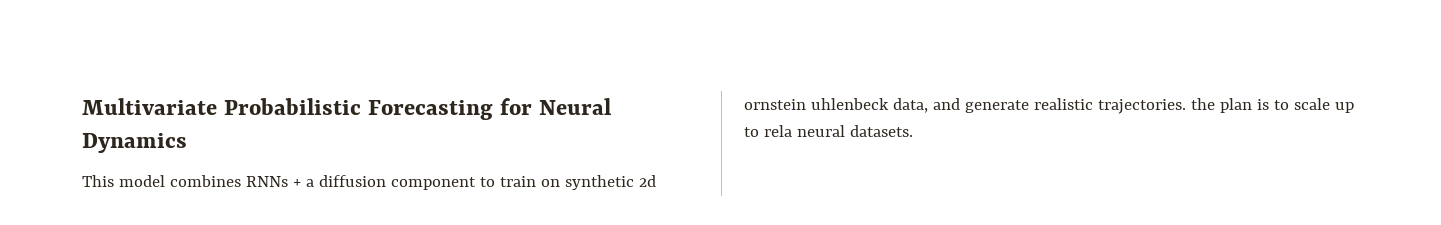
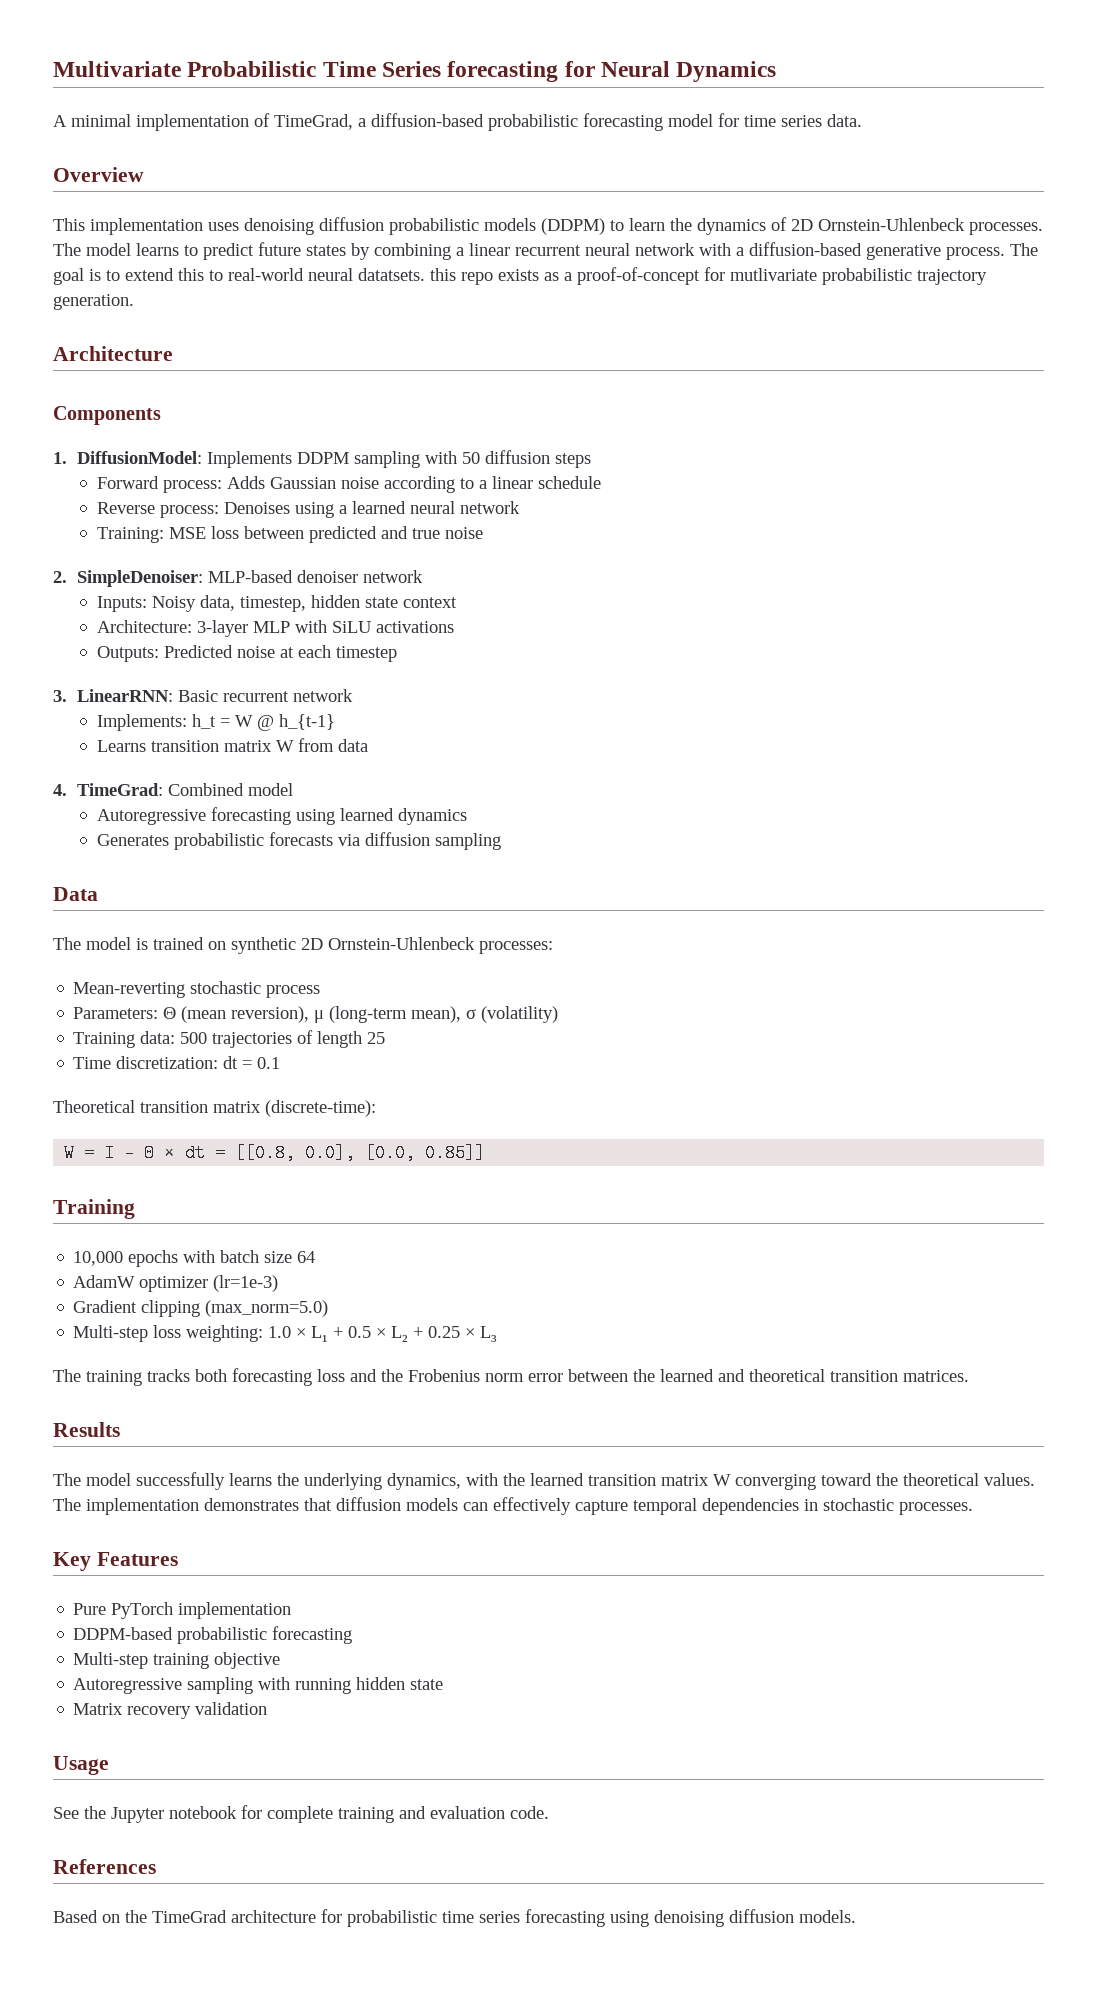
[368,100,494,120] Forecasting -> [322,61,559,82] Time Series forecasting
[82,175,656,190] [744,98,1354,114] [744,125,913,137] This model combines RNNs + a diffusion component to train on synthetic 2d ornstein uhlenbeck data, and generate realistic trajectories. the plan is to scale up to rela neural datasets. -> [53,113,862,131] [53,167,144,182] [53,217,1043,235] [53,242,1038,260] [53,267,987,285] [53,294,134,310] [53,346,173,361] [53,406,161,425] [53,450,591,468] [96,476,601,493] [96,501,520,518] [96,526,483,543] [53,570,423,587] [96,595,457,612] [96,620,454,637] [96,645,397,662] [53,689,353,702] [96,714,335,731] [96,738,368,752] [53,783,293,796] [96,807,467,825] [96,832,501,850] [53,887,98,901] [53,937,553,954] [73,981,321,998] [73,1006,559,1023] [73,1030,386,1048] [73,1056,281,1069] [53,1100,376,1117] [64,1142,486,1162] [53,1199,135,1219] [73,1250,316,1267] [73,1275,279,1292] [73,1300,329,1317] [73,1325,498,1342] [53,1368,969,1386] [53,1422,120,1437] [53,1472,1035,1490] [53,1497,973,1515] [53,1552,178,1571] [73,1602,292,1619] [73,1626,353,1644] [73,1652,281,1669] [73,1677,444,1694] [73,1702,268,1719] [53,1756,109,1775] [53,1805,549,1823] [53,1859,156,1874] [53,1909,856,1927] A minimal implementation of TimeGrad, a diffusion-based probabilistic forecasting model for time series data. // Overview // This implementation uses denoising diffusion probabilistic models (DDPM) to learn the dynamics of 2D Ornstein-Uhlenbeck processes. The model learns to predict future states by combining a linear recurrent neural network with a diffusion-based generative process. The goal is to extend this to real-world neural datatsets. this repo exists as a proof-of-concept for mutlivariate probabilistic trajectory generation. // Architecture // Components // 1. DiffusionModel: Implements DDPM sampling with 50 diffusion steps // Forward process: Adds Gaussian noise according to a linear schedule // Reverse process: Denoises using a learned neural network // Training: MSE loss between predicted and true noise // 2. SimpleDenoiser: MLP-based denoiser network // Inputs: Noisy data, timestep, hidden state context // Architecture: 3-layer MLP with SiLU activations // Outputs: Predicted noise at each timestep // 3. LinearRNN: Basic recurrent network // Implements: h_t = W @ h_{t-1} // Learns transition matrix W from data // 4. TimeGrad: Combined model // Autoregressive forecasting using learned dynamics // Generates probabilistic forecasts via diffusion sampling // Data // The model is trained on synthetic 2D Ornstein-Uhlenbeck processes: // Mean-reverting stochastic process // Parameters: Θ (mean reversion), μ (long-term mean), σ (volatility) // Training data: 500 trajectories of length 25 // Time discretization: dt = 0.1 // Theoretical transition matrix (discrete-time): // W = I - Θ × dt = [[0.8, 0.0], [0.0, 0.85]] // Training // 10,000 epochs with batch size 64 // AdamW optimizer (lr=1e-3) // Gradient clipping (max_norm=5.0) // Multi-step loss weighting: 1.0 × L₁ + 0.5 × L₂ + 0.25 × L₃ // The training tracks both forecasting loss and the Frobenius norm error between the learned and theoretical transition matrices. // Results // The model successfully learns the underlying dynamics, with the learned transition matrix W converging toward the theoretical values. The implementation demonstrates that diffusion models can effectively capture temporal dependencies in stochastic processes. // Key Features // Pure PyTorch implementation // DDPM-based probabilistic forecasting // Multi-step training objective // Autoregressive sampling with running hidden state // Matrix recovery validation // Usage // See the Jupyter notebook for complete training and evaluation code. // References // Based on the TimeGrad architecture for probabilistic time series forecasting using denoising diffusion models.

